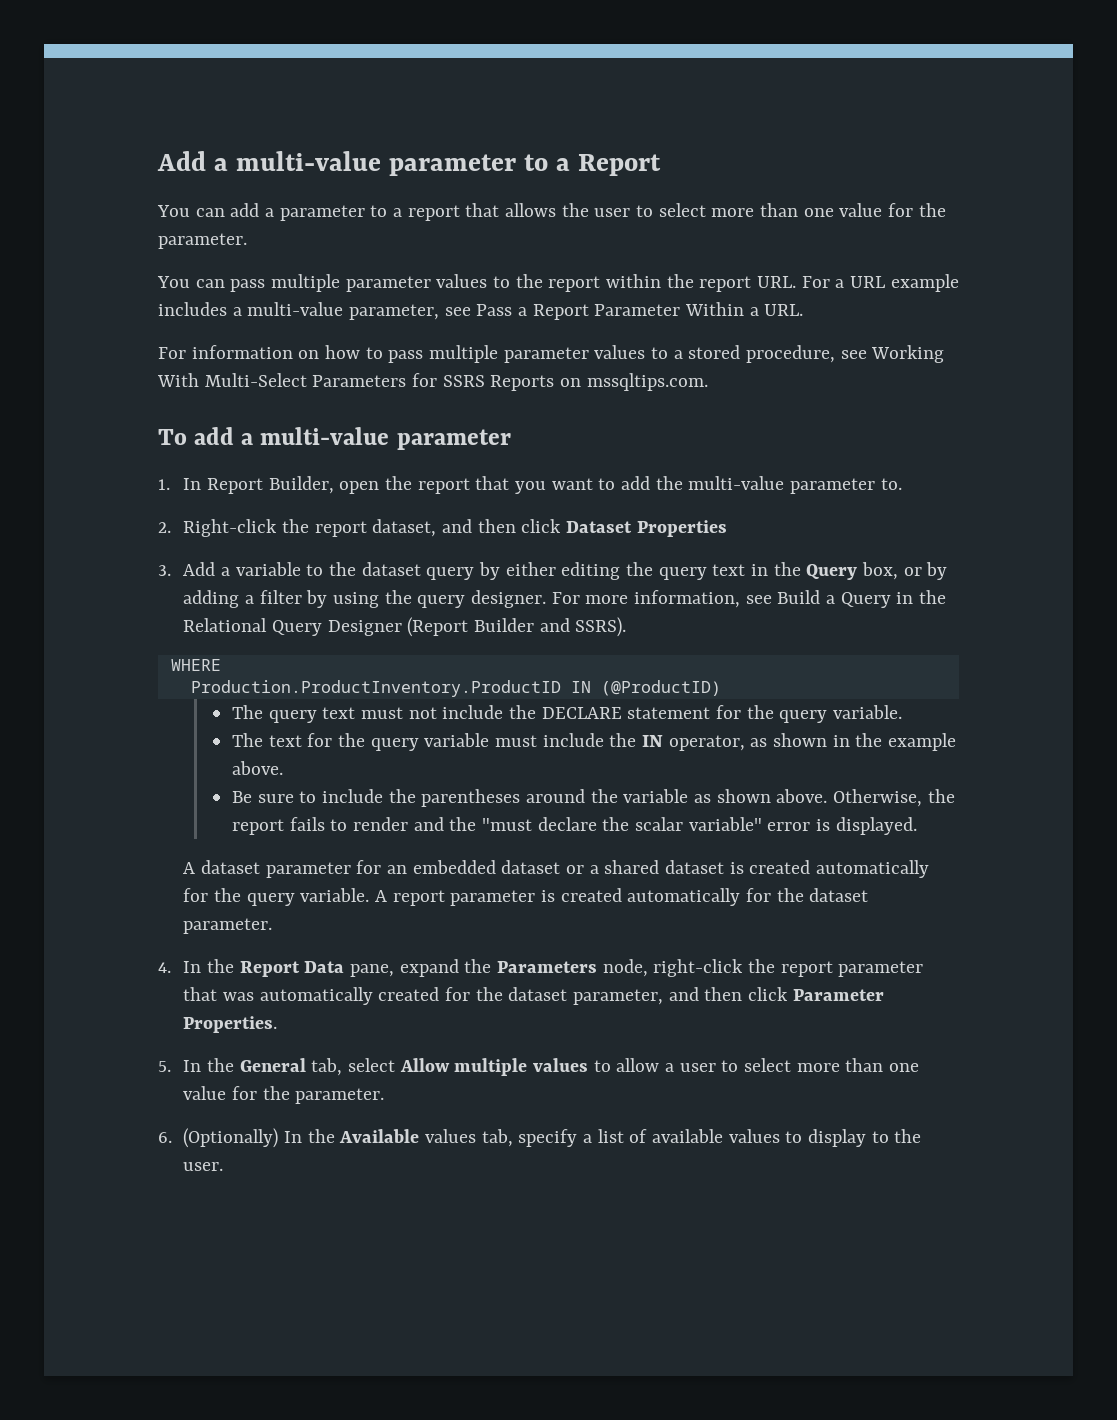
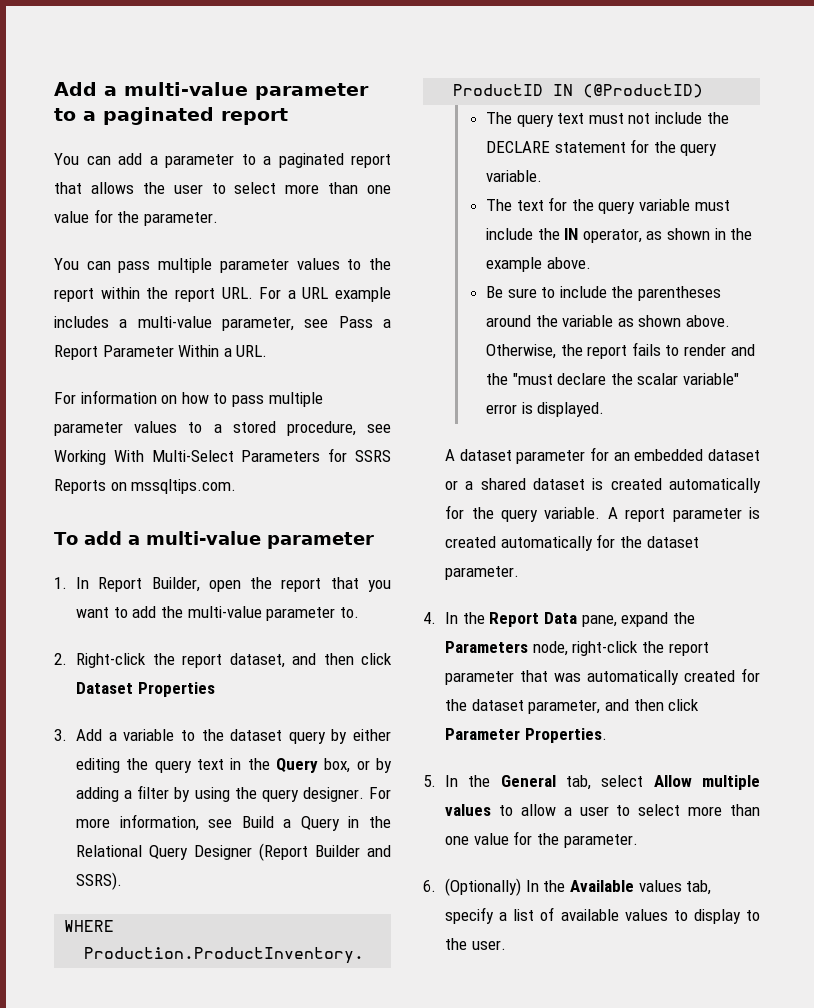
[577,154,661,176] Report -> [103,107,288,125] paginated report
(403, 212) none -> [278,153,344,168] paginated

